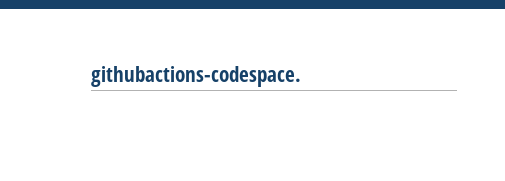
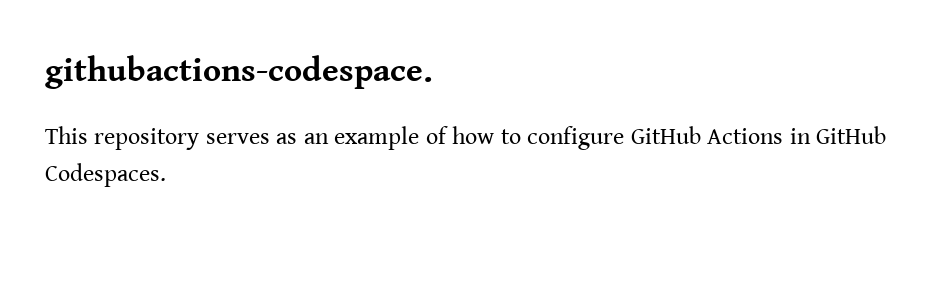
(301, 76) none -> [45,126,887,150] [45,163,166,187] // This repository serves as an example of how to configure GitHub Actions in GitHub Codespaces.

